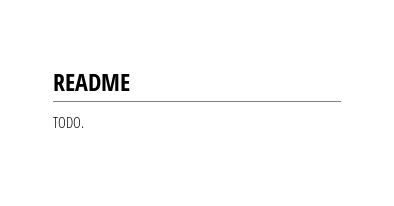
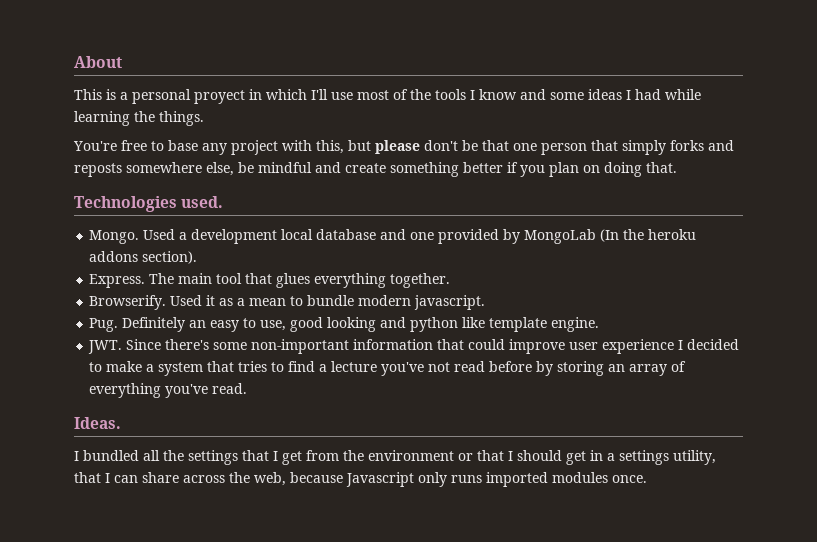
[53,74,130,91] [53,117,84,128] README // TODO. -> [74,56,122,68] [74,89,701,104] [74,111,204,126] [73,140,734,155] [74,162,677,177] [74,196,224,212] [89,229,697,244] [89,251,198,264] [89,273,451,288] [89,295,486,310] [89,317,600,332] [88,339,740,354] [89,361,687,376] [89,383,248,398] [74,417,121,429] [74,450,716,465] [74,472,647,487] About // This is a personal proyect in which I'll use most of the tools I know and some ideas I had while learning the things. // You're free to base any project with this, but please don't be that one person that simply forks and reposts somewhere else, be mindful and create something better if you plan on doing that. // Technologies used. // Mongo. Used a development local database and one provided by MongoLab (In the heroku addons section). // Express. The main tool that glues everything together. // Browserify. Used it as a mean to bundle modern javascript. // Pug. Definitely an easy to use, good looking and python like template engine. // JWT. Since there's some non-important information that could improve user experience I decided to make a system that tries to find a lecture you've not read before by storing an array of everything you've read. // Ideas. // I bundled all the settings that I get from the environment or that I should get in a settings utility, that I can share across the web, because Javascript only runs imported modules once.

